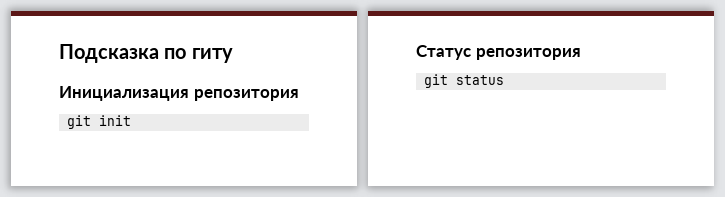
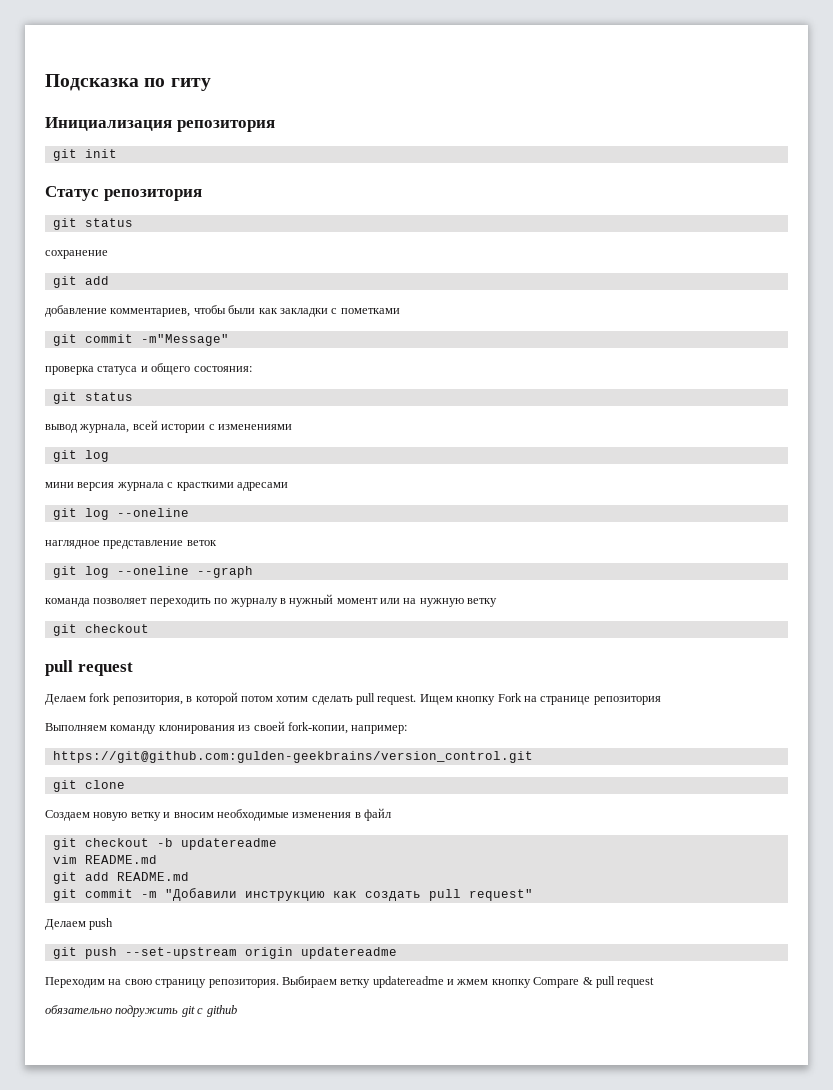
(504, 80) none -> [45,250,108,259] [52,276,109,288] [45,305,400,317] [52,334,229,346] [45,363,252,375] [52,392,133,404] [45,420,292,433] [52,450,109,462] [45,482,288,491] [52,508,189,520] [45,540,217,549] [52,566,253,578] [45,594,498,607] [52,624,149,636] [45,660,133,676] [45,692,661,705] [45,721,408,734] [52,751,533,763] [52,780,125,792] [45,808,391,821] [52,838,277,850] [52,855,157,864] [52,872,189,884] [52,888,533,901] [45,918,114,930] [52,947,397,959] [45,976,655,988] [45,1005,237,1017] // сохранение // git add // добавление комментариев, чтобы были как закладки с пометками // git commit -m"Message" // проверка статуса и общего состояния: // git status // вывод журнала, всей истории с изменениями // git log // мини версия журнала с красткими адресами // git log --oneline // наглядное представление веток // git log --oneline --graph // команда позволяет переходить по журналу в нужный момент или на нужную ветку // git checkout // pull request // Делаем fork репозитория, в которой потом хотим сделать pull request. Ищем кнопку Fork на странице репозитория // Выполняем команду клонирования из своей fork-копии, например: // https://git@github.com:gulden-geekbrains/version_control.git // git clone // Создаем новую ветку и вносим необходимые изменения в файл // git checkout -b updatereadme // vim README.md // git add README.md // git commit -m "Добавили инструкцию как создать pull request" // Делаем push // git push --set-upstream origin updatereadme // Переходим на свою страницу репозитория. Выбираем ветку updatereadme и жмем кнопку Compare & pull request // обязательно подружить git с github

